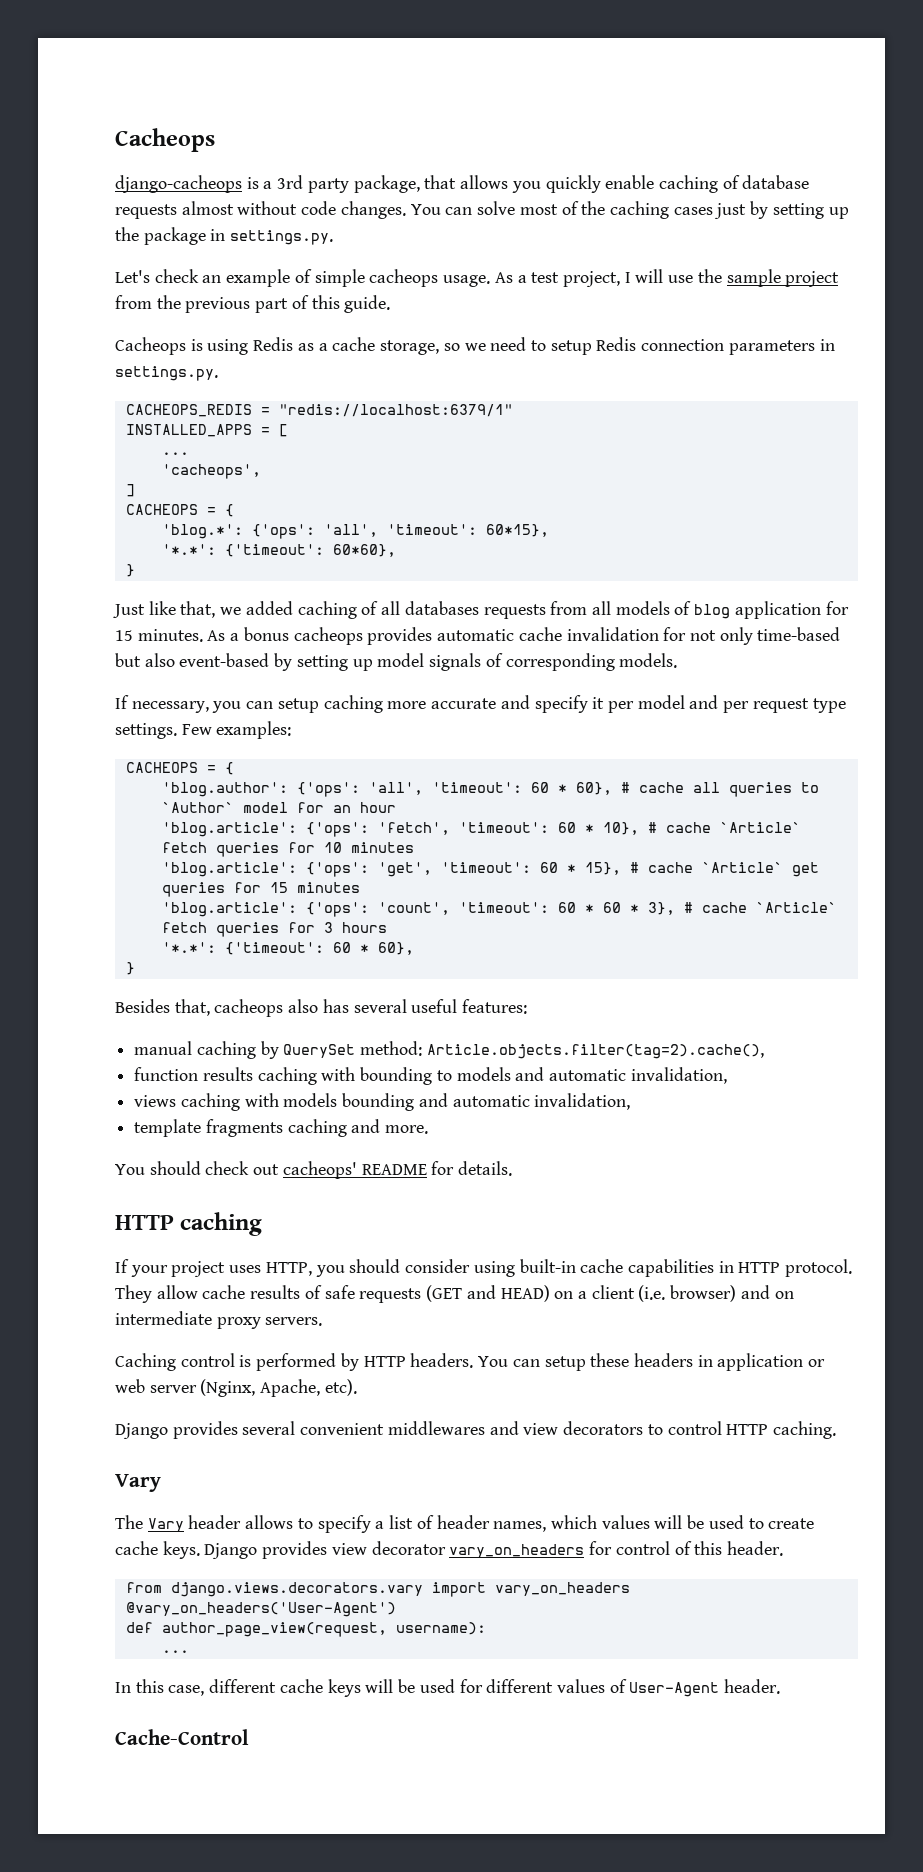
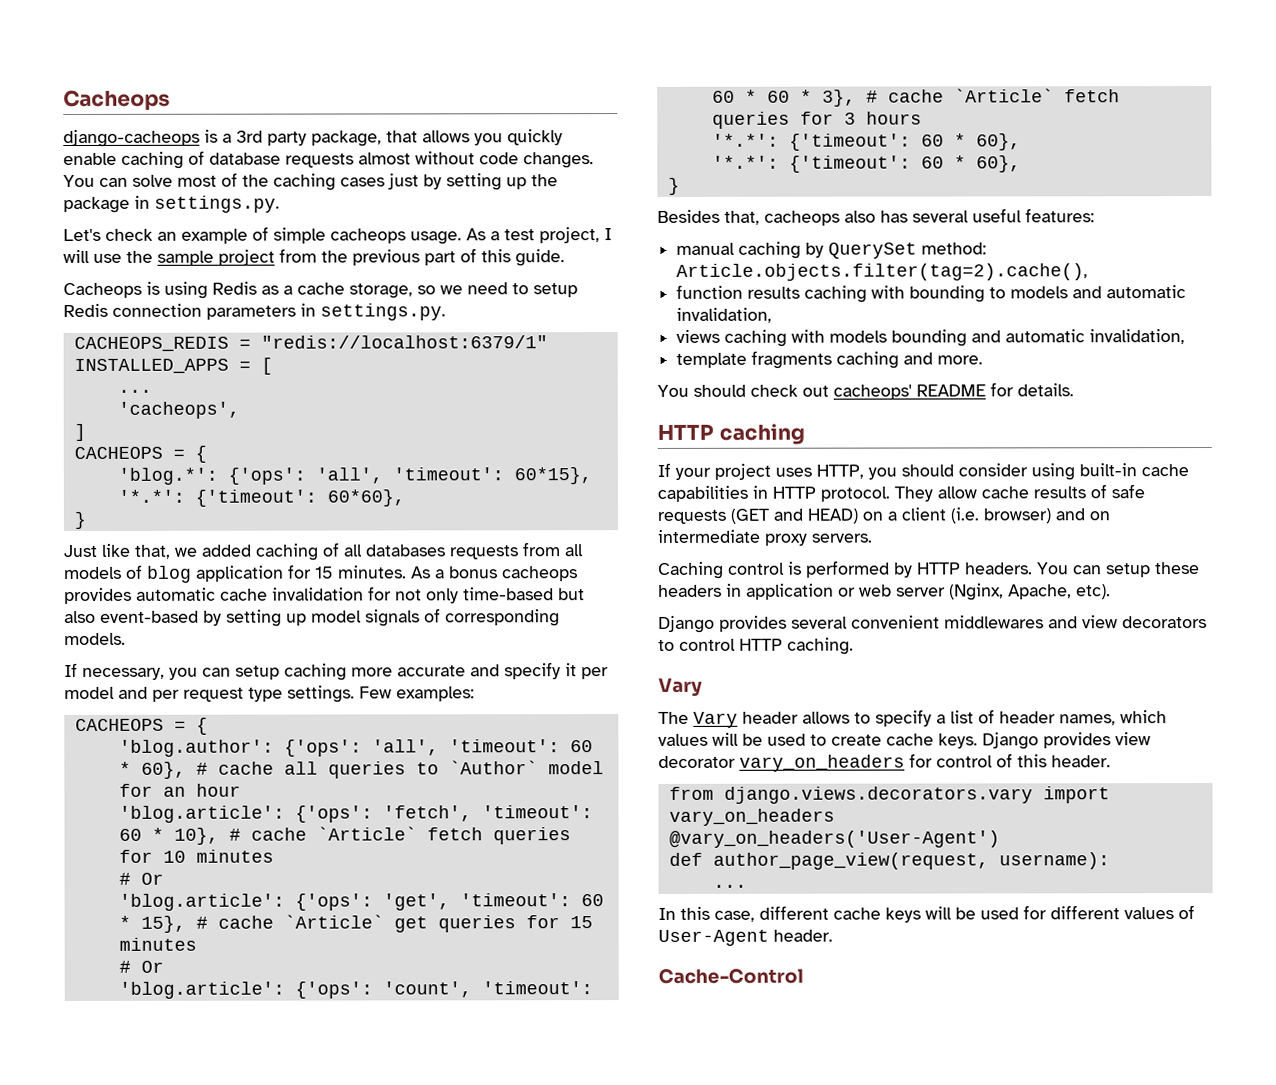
(414, 847) none -> [118,872,164,885] // # Or
(360, 887) none -> [118,960,164,973] // # Or
(414, 948) none -> [711,155,1021,173] // '*.*': {'timeout': 60 * 60},

